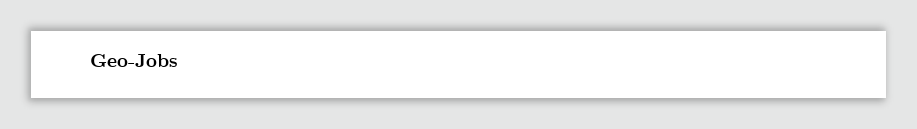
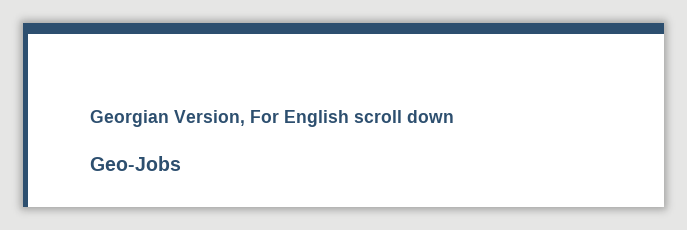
(90, 60) none -> [90,110,454,127] Georgian Version, For English scroll down //

